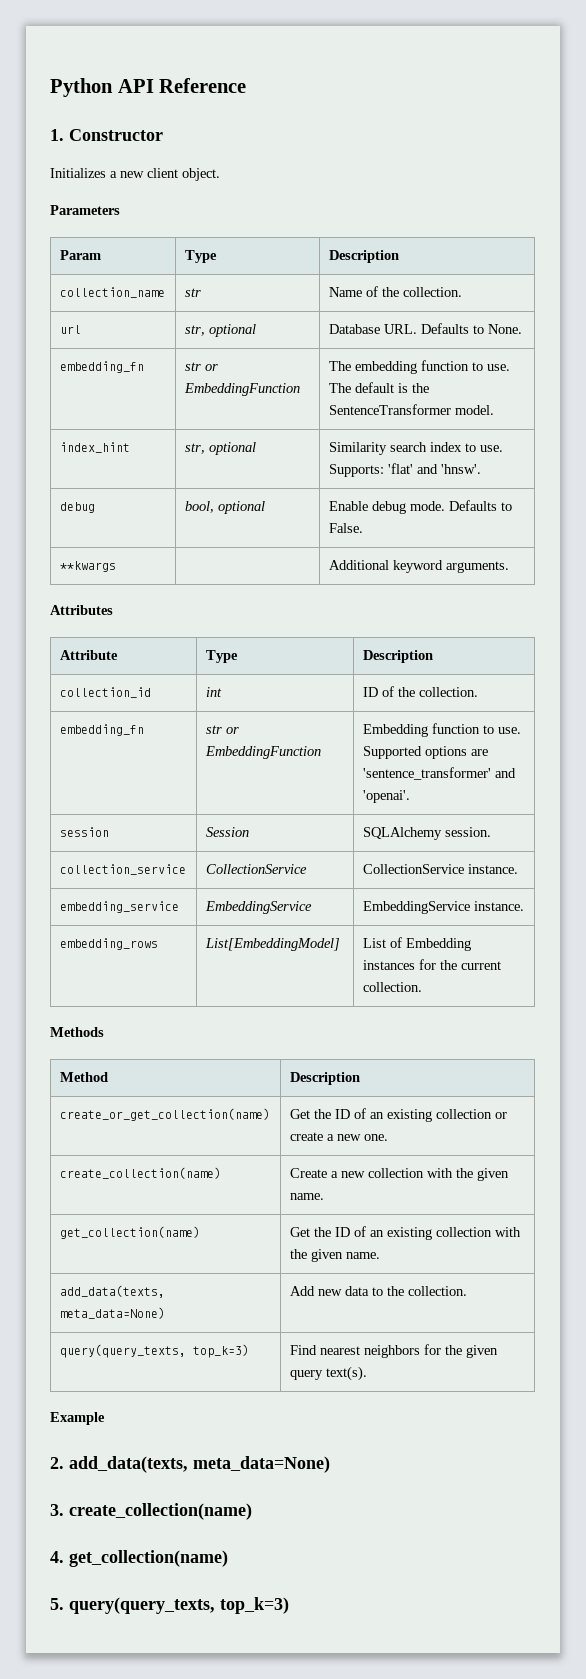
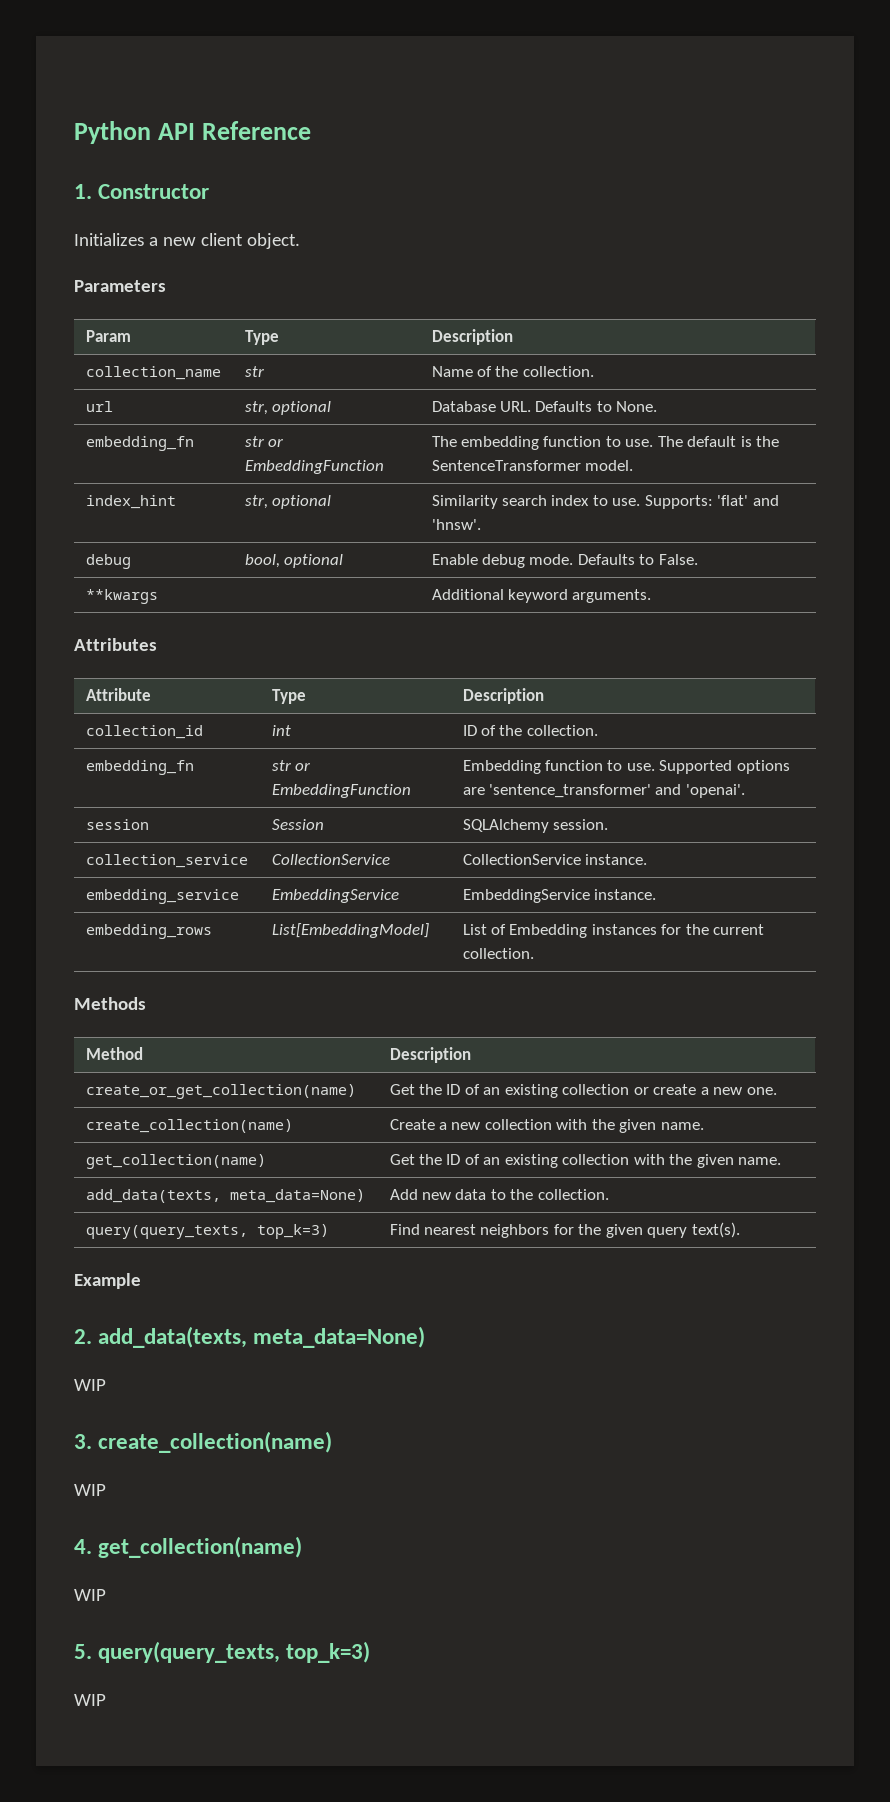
(330, 1464) none -> [74,1379,106,1391] // WIP
(252, 1511) none -> [74,1484,106,1496] // WIP
(228, 1558) none -> [74,1589,106,1601] // WIP
(289, 1605) none -> [74,1694,106,1706] // WIP

